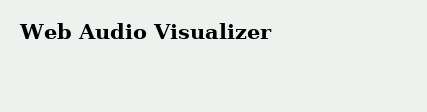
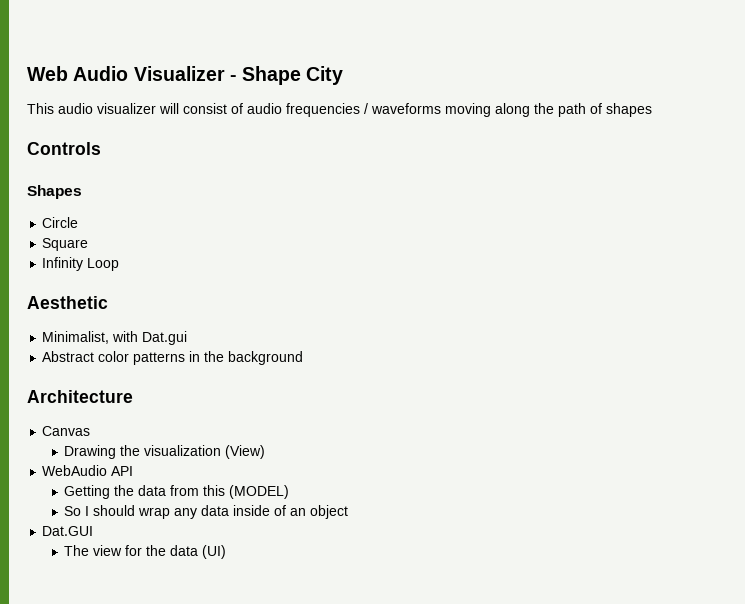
(272, 31) none -> [229,66,344,85] [27,103,652,117] [27,142,101,155] [27,185,82,199] [42,217,79,228] [42,238,89,251] [42,257,120,271] [27,296,108,309] [42,331,188,345] [42,351,304,365] [27,390,133,403] [42,426,91,436] [64,445,266,459] [42,465,134,476] [64,485,290,499] [64,505,349,519] [42,526,94,536] [64,545,227,559] - Shape City // This audio visualizer will consist of audio frequencies / waveforms moving along the path of shapes // Controls // Shapes // Circle // Square // Infinity Loop // Aesthetic // Minimalist, with Dat.gui // Abstract color patterns in the background // Architecture // Canvas // Drawing the visualization (View) // WebAudio API // Getting the data from this (MODEL) // So I should wrap any data inside of an object // Dat.GUI // The view for the data (UI)

